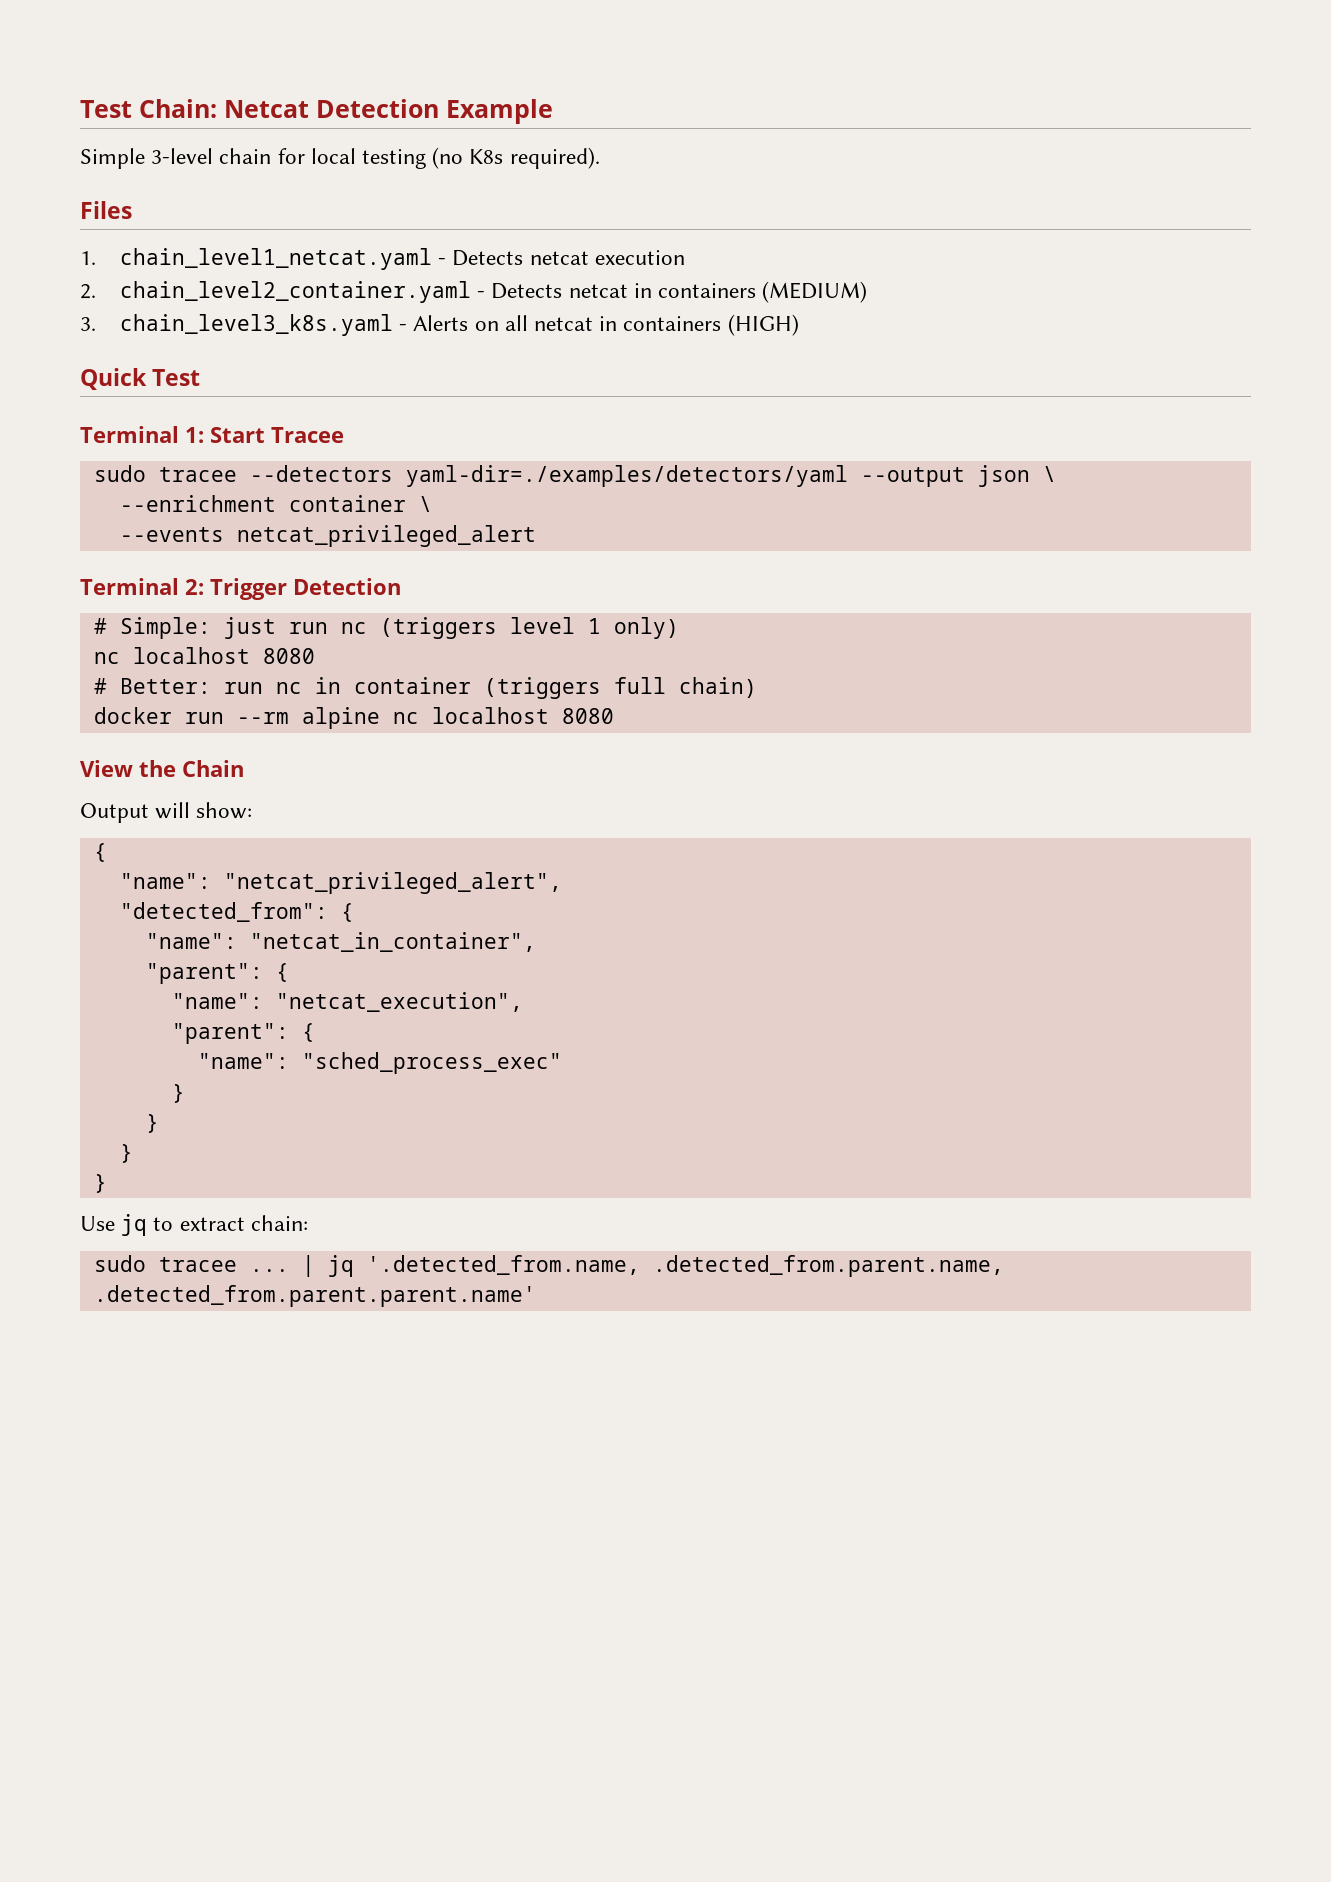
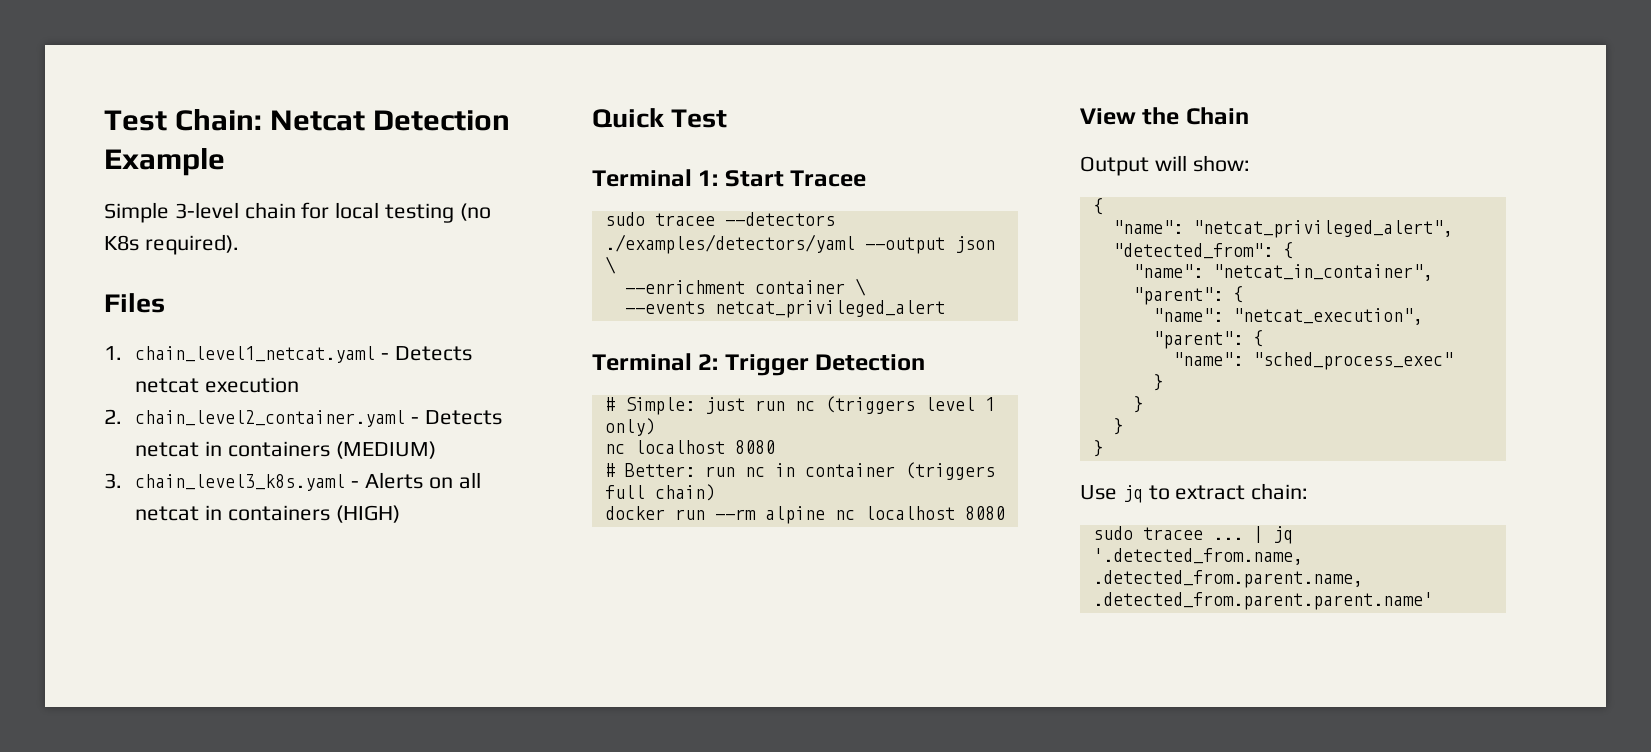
[405,465,848,487] yaml-dir=./examples/detectors/yaml -> [604,234,855,254] ./examples/detectors/yaml

